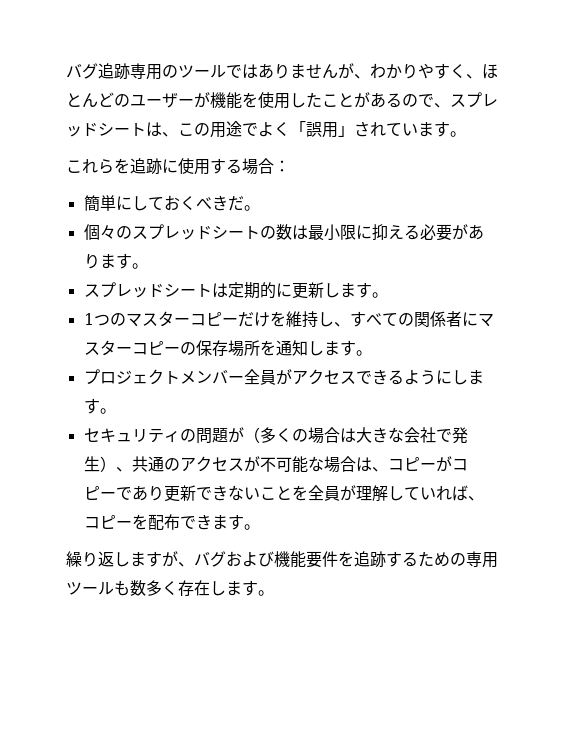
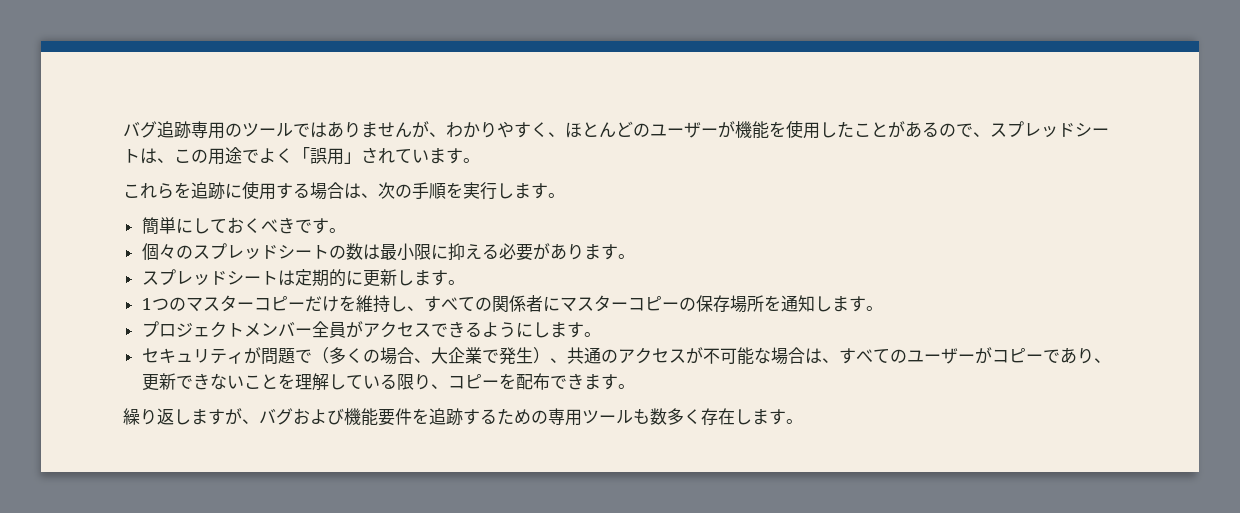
[274,160,290,172] ： -> [344,182,565,200] は、次の手順を実行します。
[227,196,244,211] だ -> [294,218,329,234] です
[179,427,244,444] の問題が -> [243,347,312,365] が問題で
[339,427,436,443] は大きな会社 -> [413,347,482,364] 、大企業
[387,457,420,471] コピ -> [838,348,958,364] すべてのユーザ
(164, 493) none -> [1093,358,1111,363] 、
[307,485,356,501] 全員が -> (295, 381) none
[435,485,468,501] れば -> [379,373,431,390] る限り

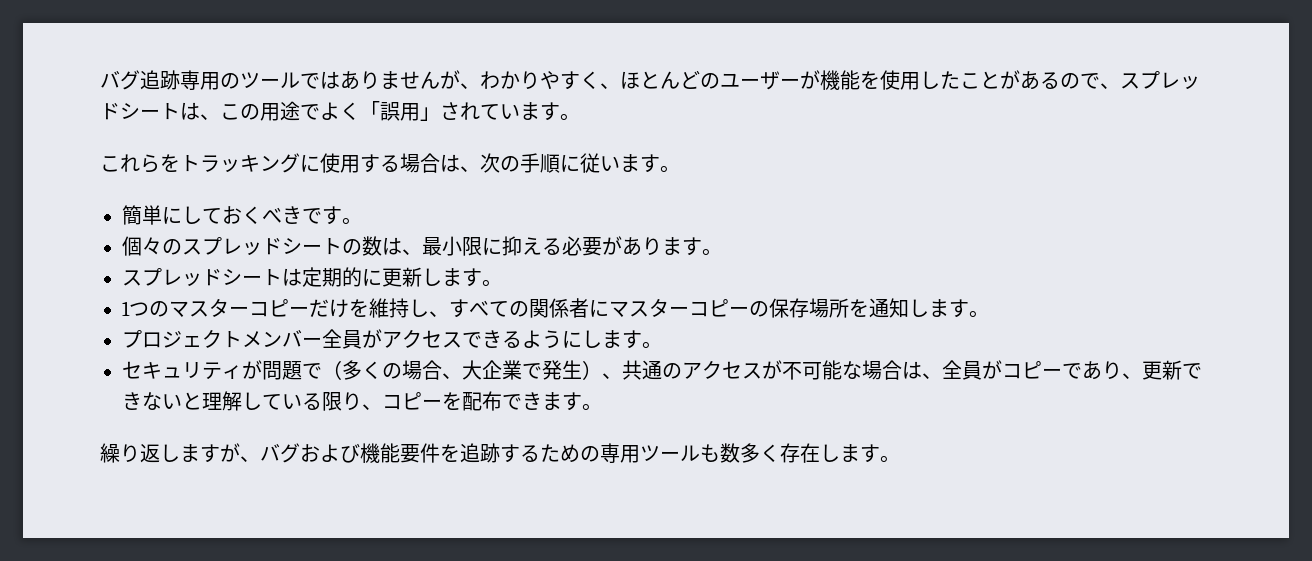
[191,182,225,200] 追跡 -> [180,153,300,173] トラッキング
[446,182,514,200] を実行し -> [560,153,620,173] に従い
(380, 252) none -> [402,249,422,255] 、
[838,348,975,364] すべてのユーザー -> [942,360,982,380] 全員
[243,373,295,389] ことを -> [182,392,202,410] と

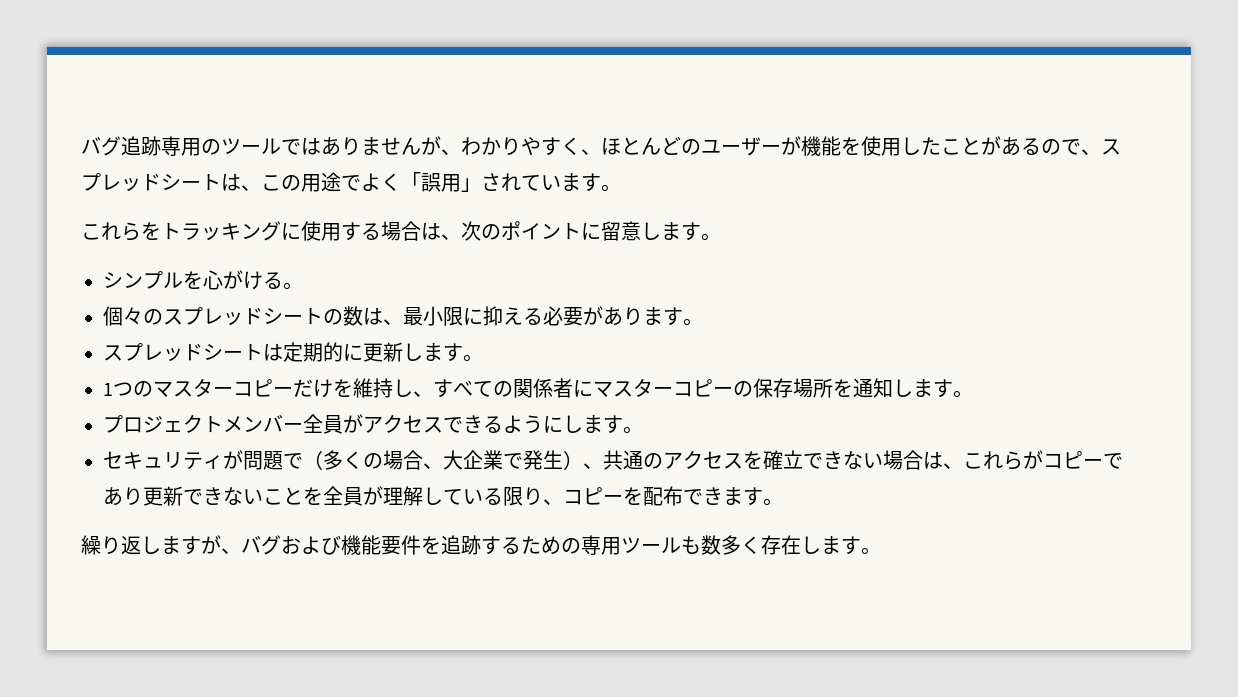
[520,153,680,173] [122,205,342,225] 手順に従います。 // 簡単にしておくべきです -> [501,221,721,241] [103,270,283,290] ポイントに留意します。 // シンプルを心がける
[762,360,982,380] が不可能な場合は、全員 -> [743,450,1023,470] を確立できない場合は、これら
[1122,373,1142,379] 、 -> (143, 496) none
[182,392,202,410] と -> [263,486,383,506] ことを全員が

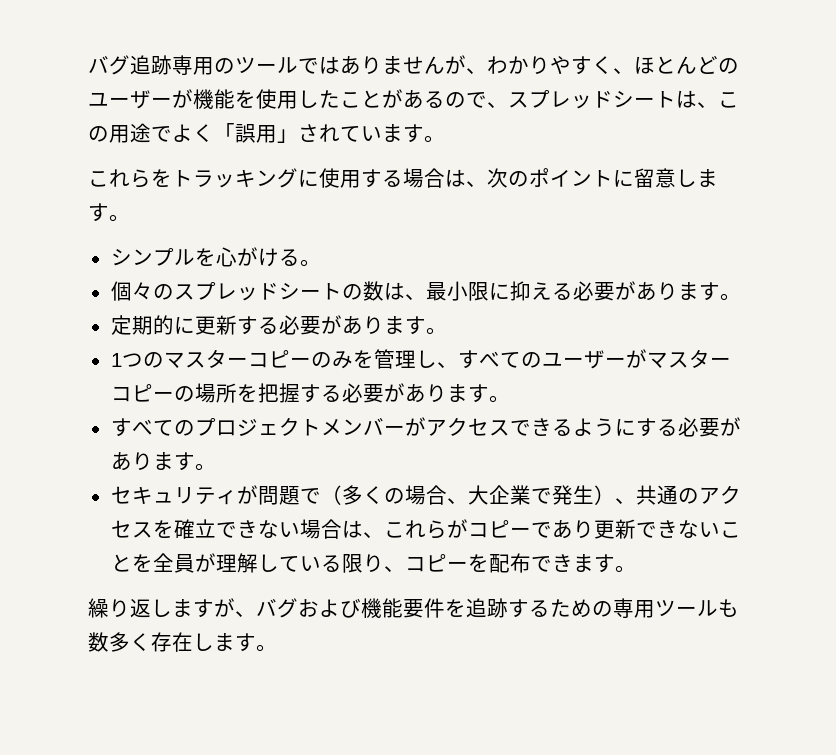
[103,342,423,362] スプレッドシートは定期的に更新し -> [110,315,384,335] 定期的に更新する必要があり
[293,378,393,398] だけを維持 -> [310,349,416,369] のみを管理
[513,378,973,398] 関係者にマスターコピーの保存場所を通知します。 // -> [541,349,731,369] [110,383,510,403] [110,418,195,437] ユーザーがマスターコピーの場所を把握する必要があります。 // すべての
[303,414,343,434] 全員 -> (405, 430) none
[563,415,583,433] し -> [635,417,741,437] [110,452,153,471] する必要があり

